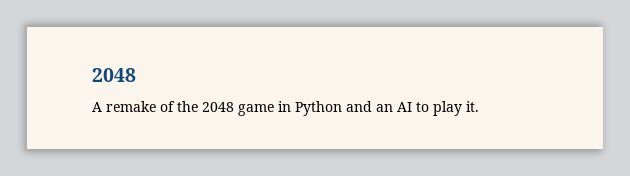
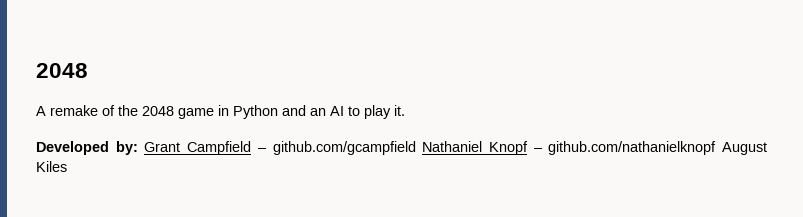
(479, 106) none -> [36,141,767,155] [36,161,67,172] // Developed by: Grant Campfield – github.com/gcampfield Nathaniel Knopf – github.com/nathanielknopf August Kiles

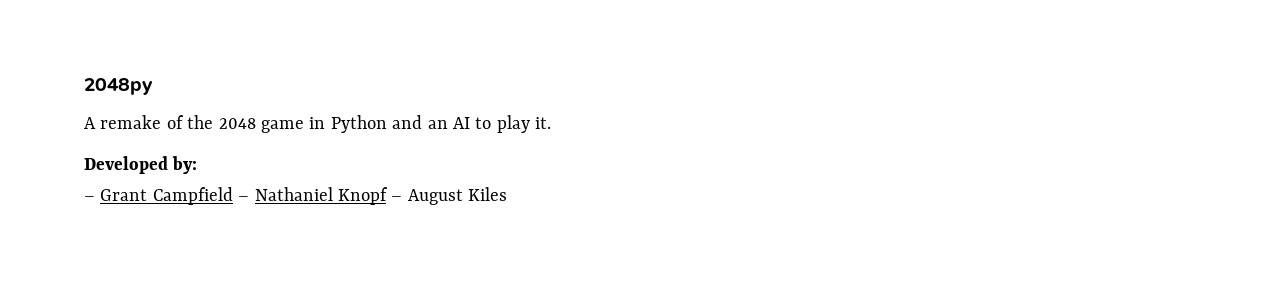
[36,63,88,78] 2048 -> [84,78,153,95] 2048py
(138, 148) none -> [84,196,95,201] // –
[272,141,416,155] github.com/gcampfield -> (250, 198) none
[548,141,717,155] github.com/nathanielknopf -> (403, 198) none

